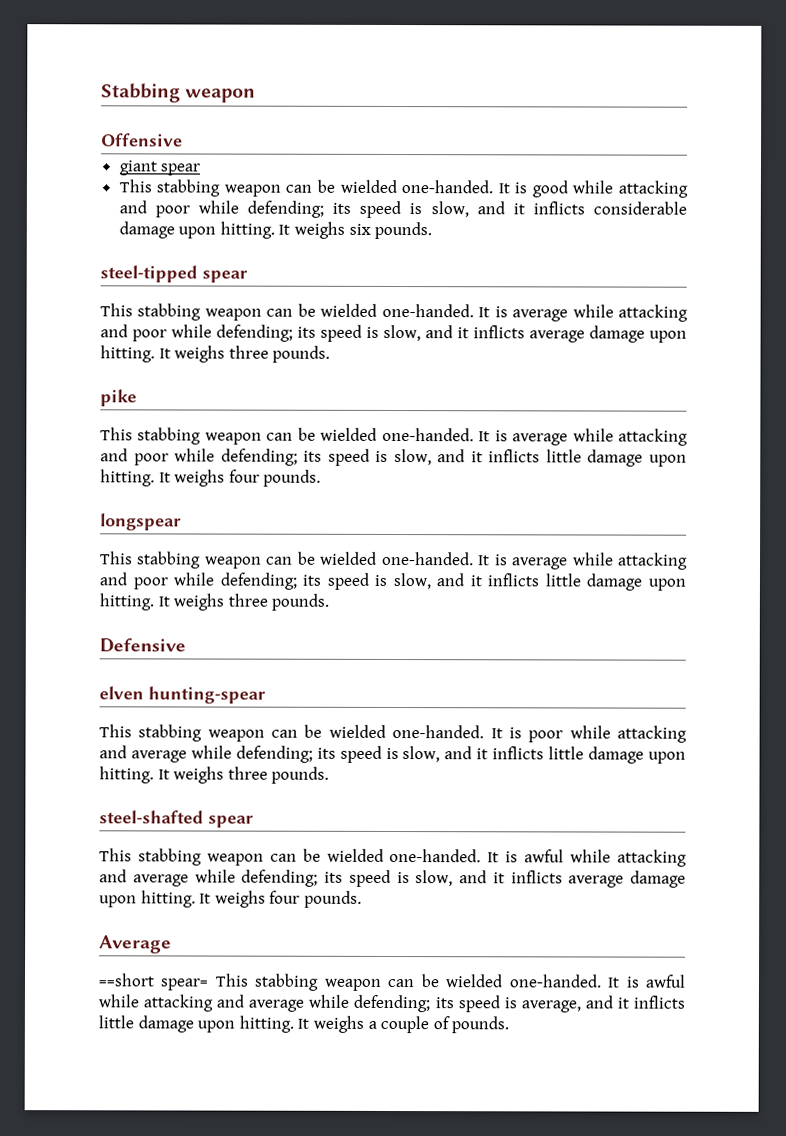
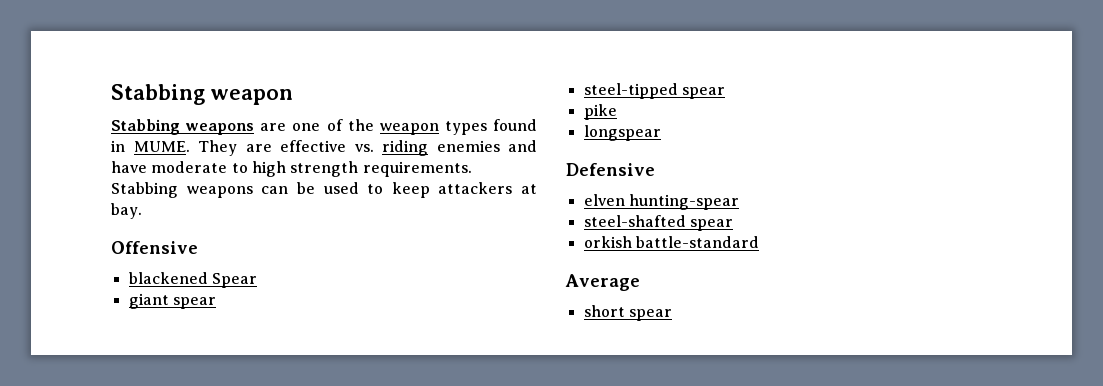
(257, 95) none -> [111,119,537,135] [111,140,537,156] [111,161,472,177] [111,182,537,198] [111,203,142,219] // Stabbing weapons are one of the weapon types found in MUME. They are effective vs. riding enemies and have moderate to high strength requirements. Stabbing weapons can be used to keep attackers at bay.
(183, 140) none -> [128,272,257,288] // blackened Spear
[118,179,688,198] [118,200,687,219] [118,221,433,240] [100,265,248,283] [100,303,688,322] [100,324,687,343] [100,345,331,363] [100,389,137,407] [100,427,688,446] [100,448,688,467] [100,469,322,487] [100,513,182,531] [100,551,688,570] [99,572,687,591] [99,593,330,611] [99,638,186,653] [99,686,266,704] [99,724,688,743] [99,745,686,764] [99,766,330,784] [99,810,254,828] [99,848,688,867] [99,869,686,888] [99,890,362,908] [99,935,172,954] [98,973,686,991] [98,994,685,1013] [98,1015,510,1034] This stabbing weapon can be wielded one-handed. It is good while attacking and poor while defending; its speed is slow, and it inflicts considerable damage upon hitting. It weighs six pounds. // steel-tipped spear // This stabbing weapon can be wielded one-handed. It is average while attacking and poor while defending; its speed is slow, and it inflicts average damage upon hitting. It weighs three pounds. // pike // This stabbing weapon can be wielded one-handed. It is average while attacking and poor while defending; its speed is slow, and it inflicts little damage upon hitting. It weighs four pounds. // longspear // This stabbing weapon can be wielded one-handed. It is average while attacking and poor while defending; its speed is slow, and it inflicts little damage upon hitting. It weighs three pounds. // Defensive // elven hunting-spear // This stabbing weapon can be wielded one-handed. It is poor while attacking and average while defending; its speed is slow, and it inflicts little damage upon hitting. It weighs three pounds. // steel-shafted spear // This stabbing weapon can be wielded one-handed. It is awful while attacking and average while defending; its speed is slow, and it inflicts average damage upon hitting. It weighs four pounds. // Average // ==short spear= This stabbing weapon can be wielded one-handed. It is awful while attacking and average while defending; its speed is average, and it inflicts little damage upon hitting. It weighs a couple of pounds. -> [583,83,725,99] [583,104,617,120] [583,125,661,141] [566,163,655,176] [583,194,739,210] [583,215,733,231] [583,236,759,248] [565,274,640,291] [583,305,672,321] steel-tipped spear // pike // longspear // Defensive // elven hunting-spear // steel-shafted spear // orkish battle-standard // Average // short spear

